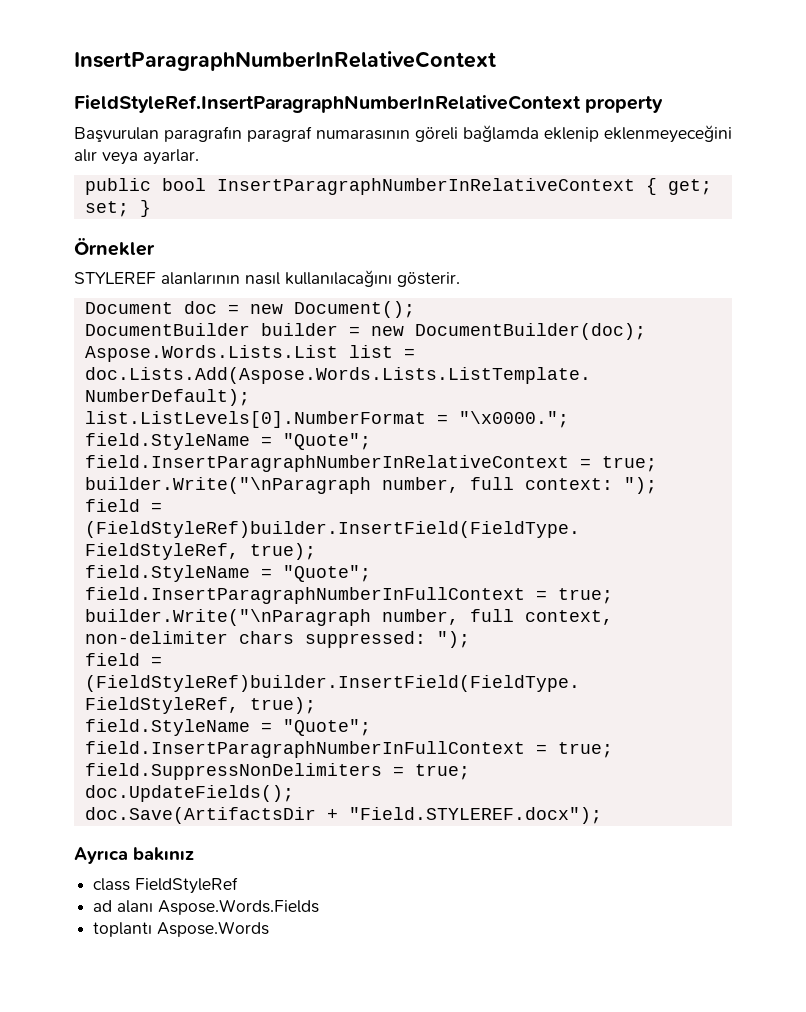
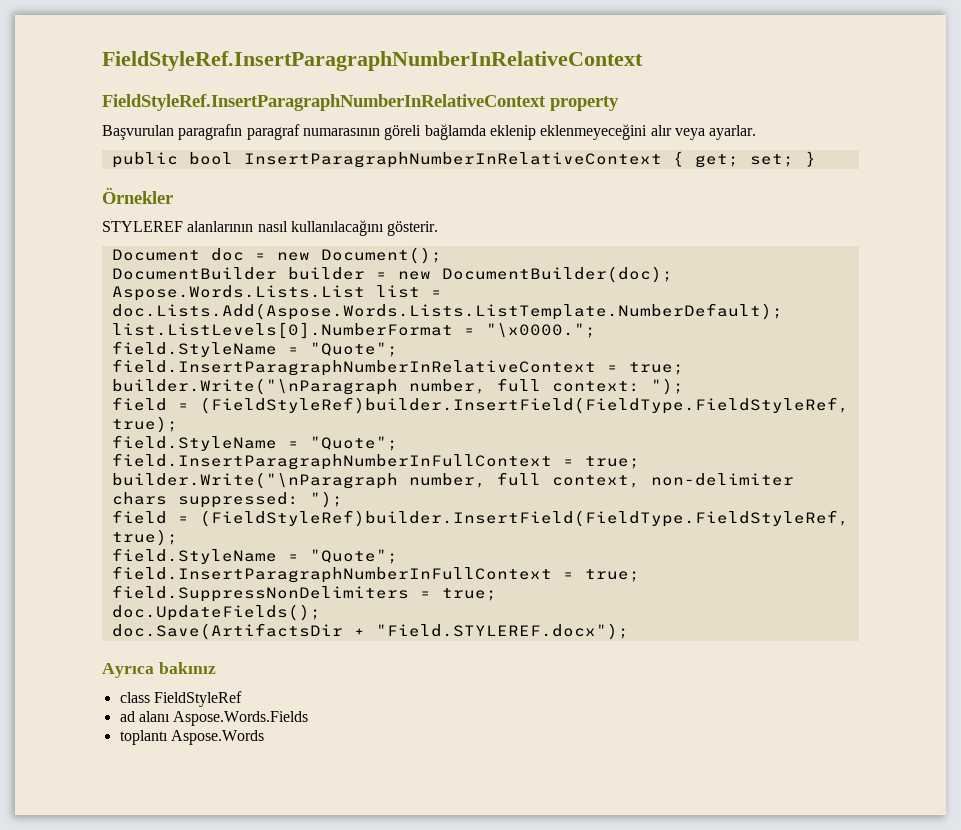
[74,51,496,71] InsertParagraphNumberInRelativeContext -> [102,51,643,71] FieldStyleRef.InsertParagraphNumberInRelativeContext

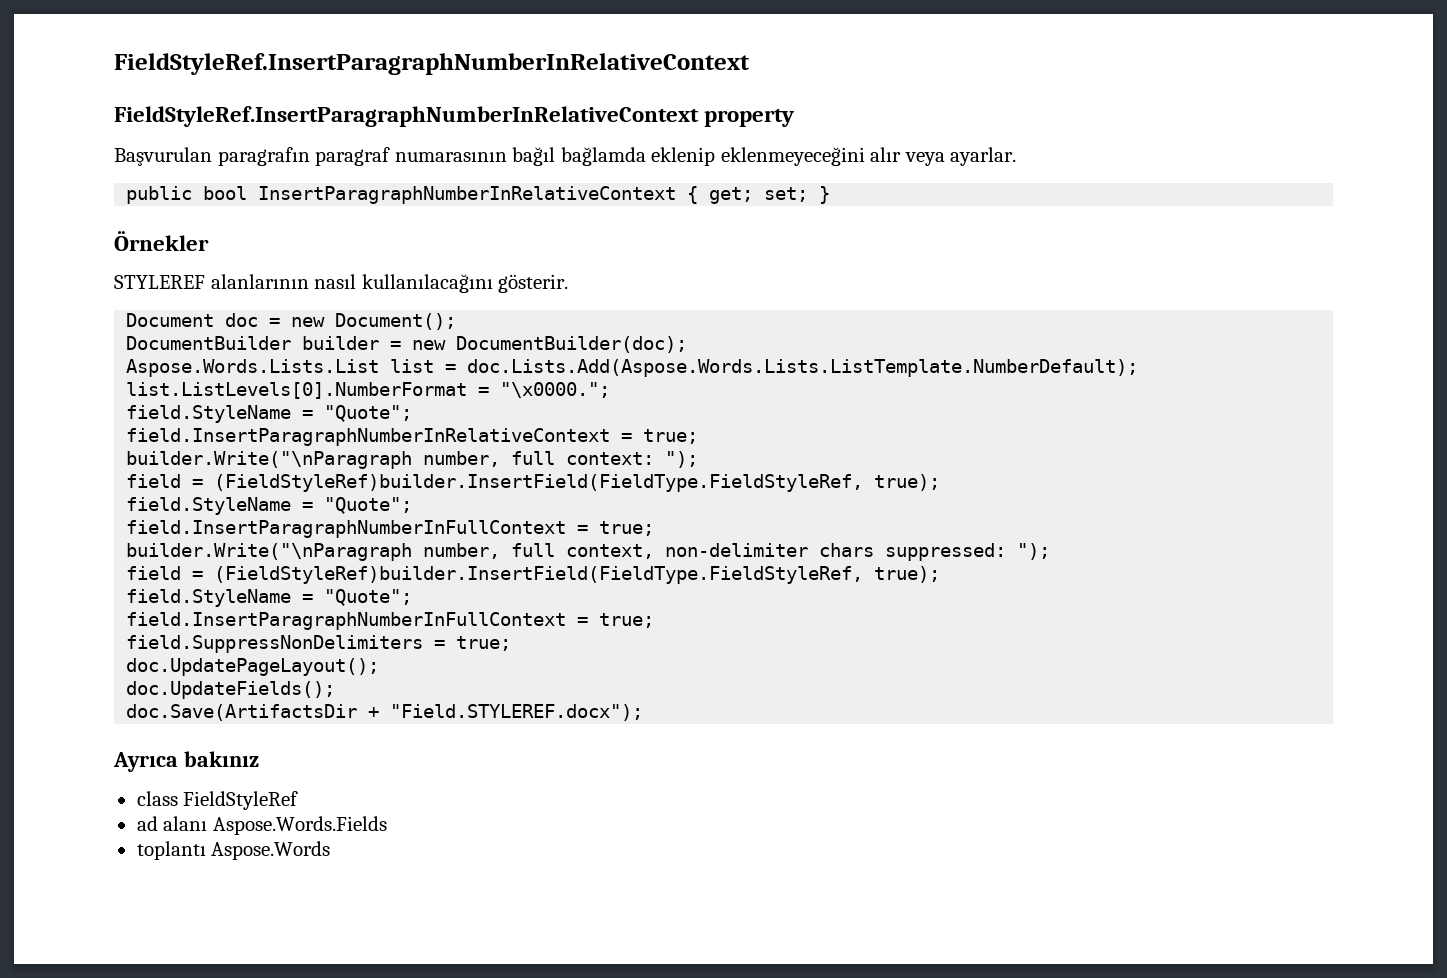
[384,125,422,140] göreli -> [512,147,556,166] bağıl
(497, 594) none -> [126,658,380,676] // doc.UpdatePageLayout();

